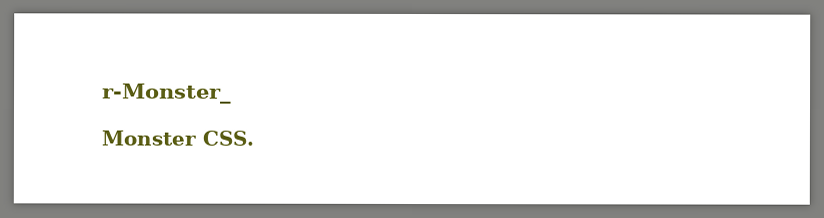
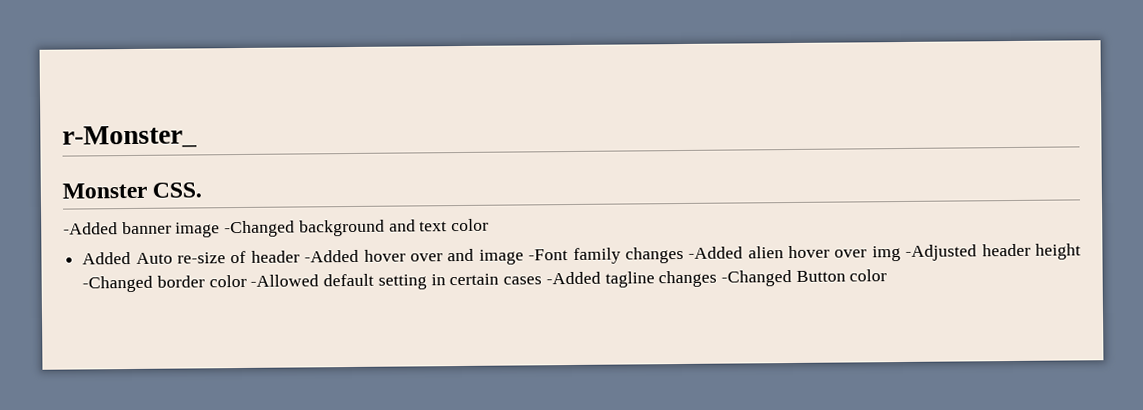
(254, 138) none -> [63,218,490,238] [82,243,1082,265] [82,269,888,293] // -Added banner image -Changed background and text color // Added Auto re-size of header -Added hover over and image -Font family changes -Added alien hover over img -Adjusted header height -Changed border color -Allowed default setting in certain cases -Added tagline changes -Changed Button color

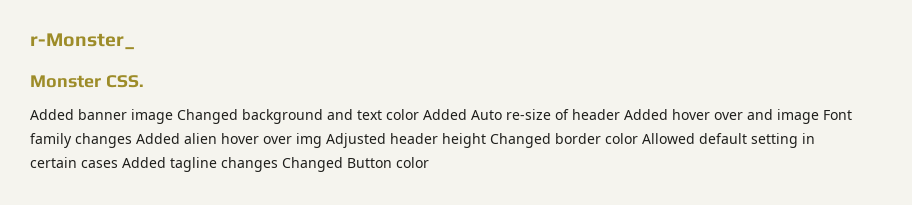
[63,222,118,235] -Added -> [30,109,74,120] Added
[224,220,296,238] -Changed -> [177,109,238,124] Changed
(490, 225) // -> (419, 114) none
[304,249,360,263] -Added -> [624,109,668,120] Added
[528,249,569,261] -Font -> [823,110,852,120] Font
[688,246,744,259] -Added -> [136,133,180,144] Added
[905,244,978,261] -Adjusted -> [326,133,386,148] Adjusted
[82,275,154,293] -Changed -> [490,133,551,148] Changed
[250,274,320,287] -Allowed -> [642,133,695,144] Allowed
[545,271,601,285] -Added -> [122,157,166,168] Added
[720,270,792,287] -Changed -> [282,157,343,172] Changed

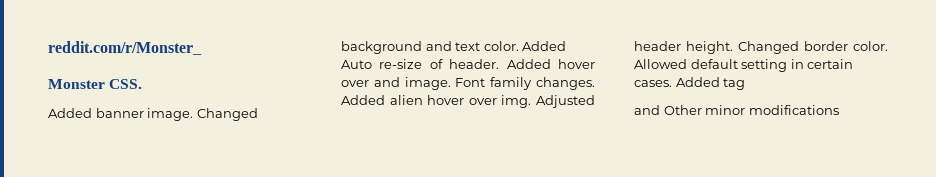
[30,33,135,50] r-Monster_ -> [48,41,202,55] reddit.com/r/Monster_
[131,109,173,124] image -> [147,108,194,121] image.
[386,109,419,120] color -> [483,41,519,51] color.
[572,109,620,120] header -> [449,59,500,69] header.
[777,109,819,124] image -> [404,77,451,90] image.
[75,133,132,148] changes -> [536,77,595,90] changes.
[296,133,322,148] img -> [501,95,532,108] img.
[442,133,486,148] height -> [686,41,733,54] height.
[605,133,638,144] color -> [853,41,888,51] color.
[81,157,429,172] cases Added tagline changes Changed Button color -> [634,77,746,90] [634,105,839,115] cases. Added tag // and Other minor modifications

